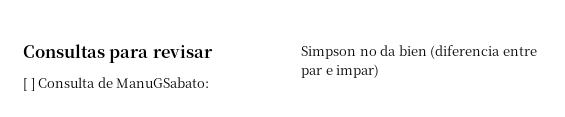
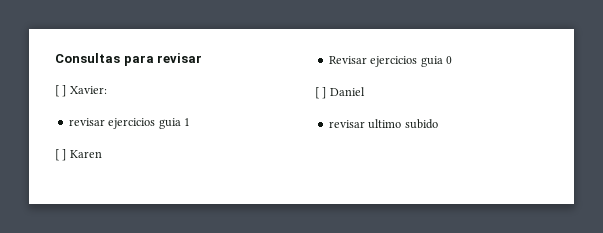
[38,77,210,88] [301,45,537,59] [301,64,380,78] Consulta de ManuGSabato: Simpson no da bien (diferencia entre par e impar) -> [69,86,107,94] [68,118,190,129] [55,149,102,161] [328,56,452,67] [315,87,365,99] [328,119,438,129] Xavier: // revisar ejercicios guia 1 // [ ] Karen // Revisar ejercicios guia 0 // [ ] Daniel // revisar ultimo subido

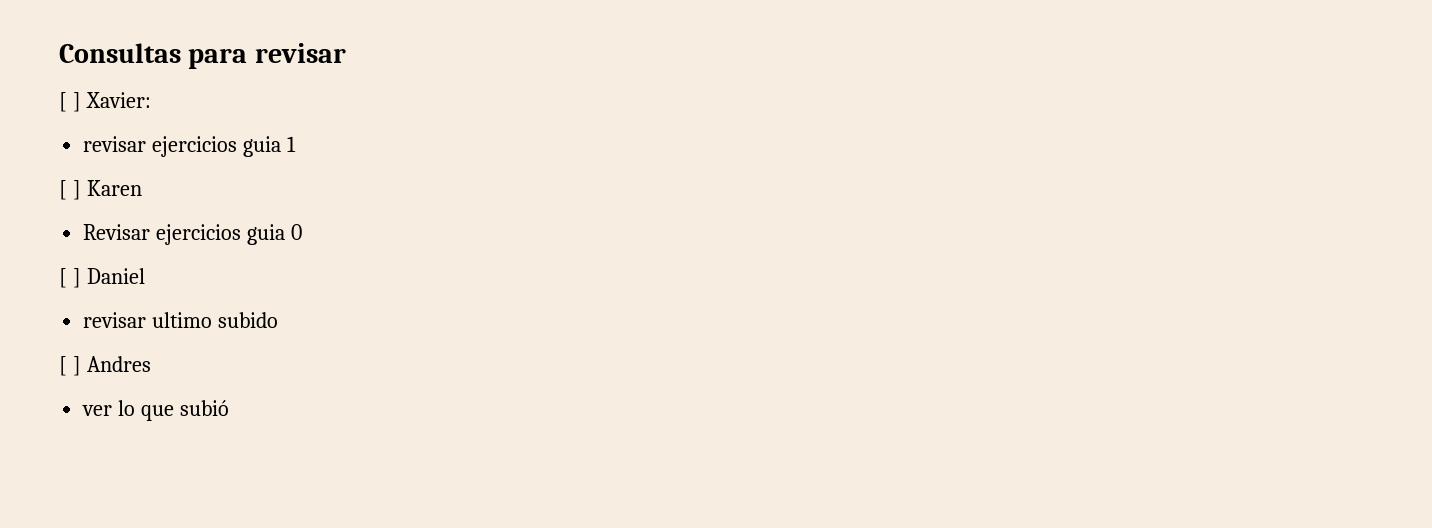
(438, 124) none -> [59,356,151,376] [82,400,230,421] // [ ] Andres // ver lo que subió

